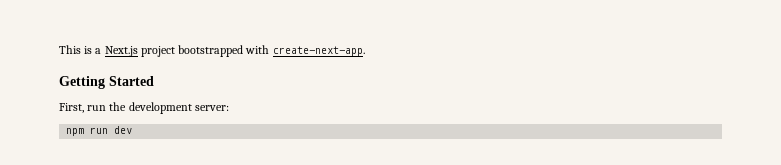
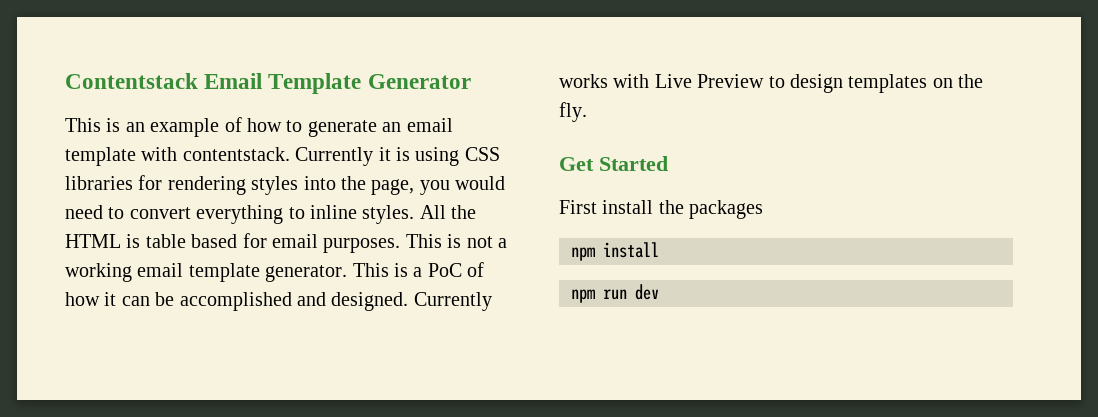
[59,45,365,57] [59,76,154,89] [59,102,229,114] This is a Next.js project bootstrapped with create-next-app. // Getting Started // First, run the development server: -> [65,73,471,94] [65,117,453,137] [65,147,500,166] [65,175,506,195] [65,205,477,224] [65,233,507,253] [65,262,485,282] [65,292,492,311] [559,74,984,93] [559,102,587,122] [559,156,668,171] [559,200,764,219] [571,242,659,261] Contentstack Email Template Generator // This is an example of how to generate an email template with contentstack. Currently it is using CSS libraries for rendering styles into the page, you would need to convert everything to inline styles. All the HTML is table based for email purposes. This is not a working email template generator. This is a PoC of how it can be accomplished and designed. Currently works with Live Preview to design templates on the fly. // Get Started // First install the packages // npm install

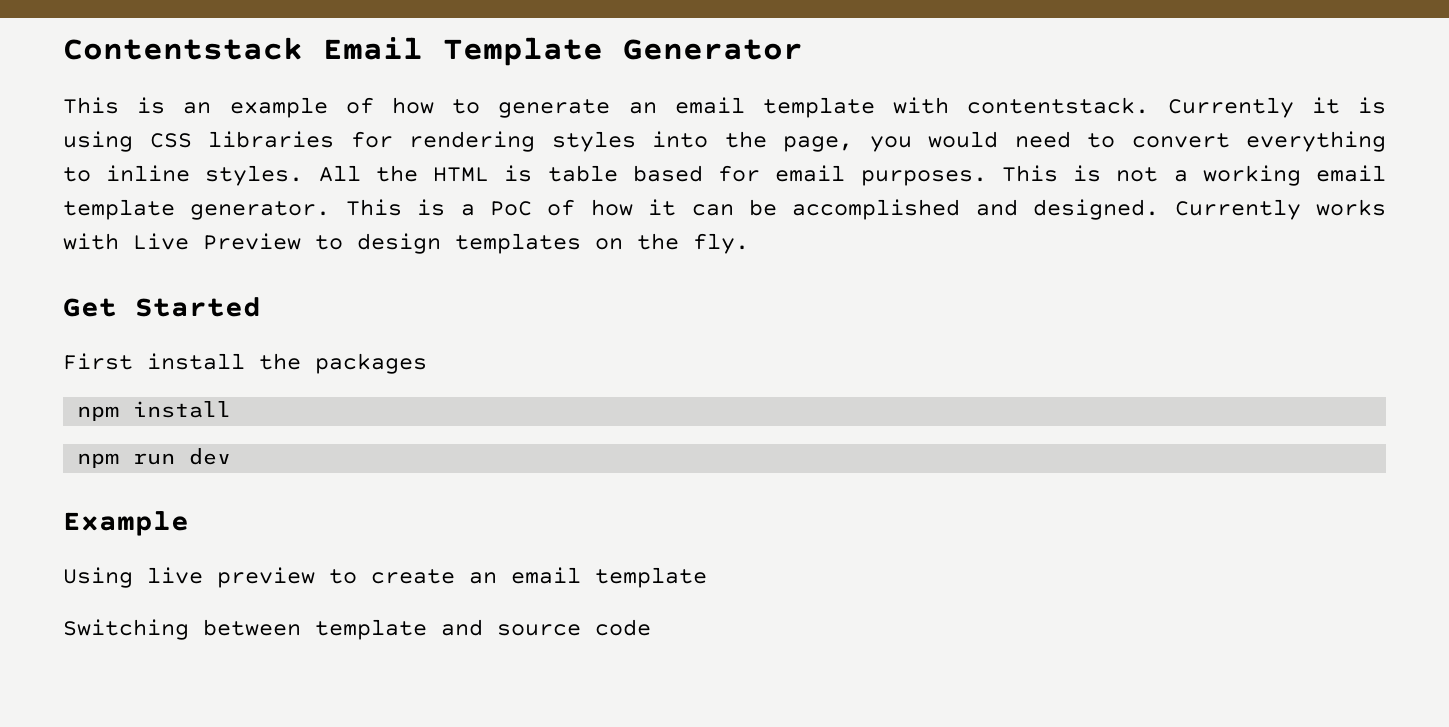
(659, 292) none -> [63,511,189,536] [63,567,707,588] [63,619,651,640] // Example // Using live preview to create an email template // Switching between template and source code

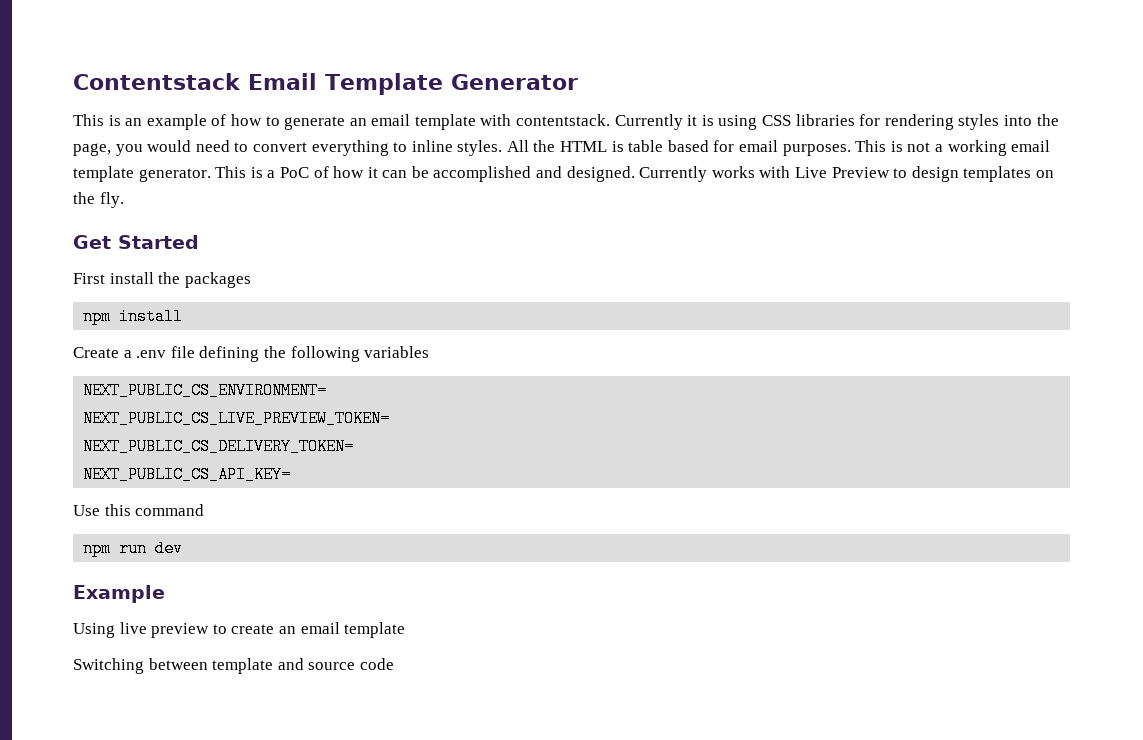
(232, 409) none -> [73,346,430,362] [83,382,328,399] [83,410,391,427] [83,438,355,455] [83,466,292,483] [73,504,205,516] // Create a .env file defining the following variables // NEXT_PUBLIC_CS_ENVIRONMENT= // NEXT_PUBLIC_CS_LIVE_PREVIEW_TOKEN= // NEXT_PUBLIC_CS_DELIVERY_TOKEN= // NEXT_PUBLIC_CS_API_KEY= // Use this command

